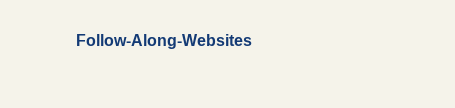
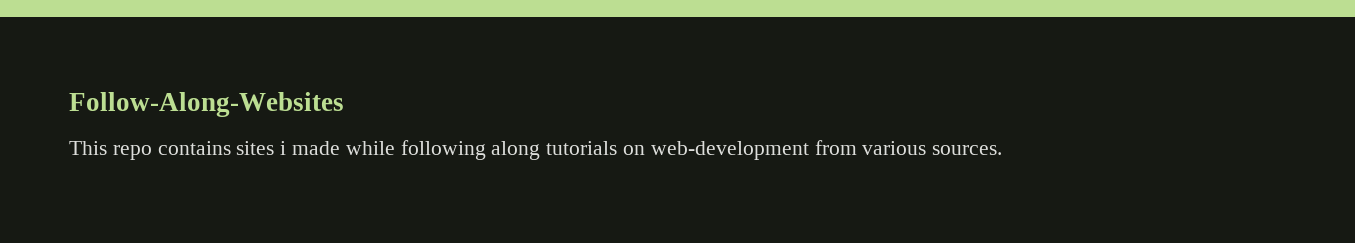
(252, 41) none -> [69,140,1003,160] // This repo contains sites i made while following along tutorials on web-development from various sources.

